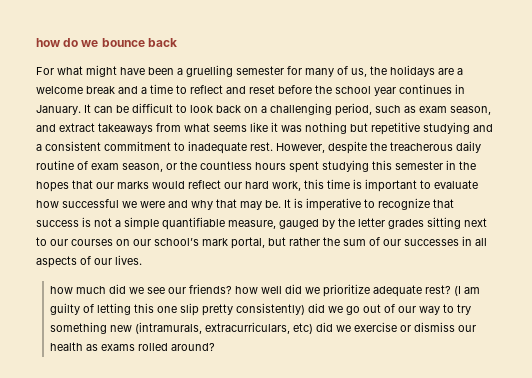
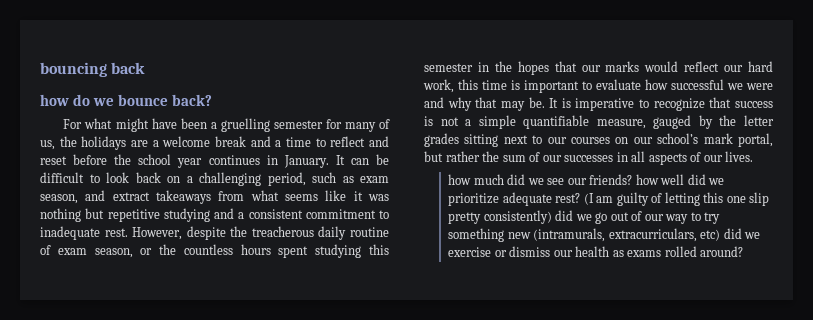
(36, 42) none -> [40,62,146,77] bouncing back //
[147,38,177,47] back -> [171,94,212,106] back?

